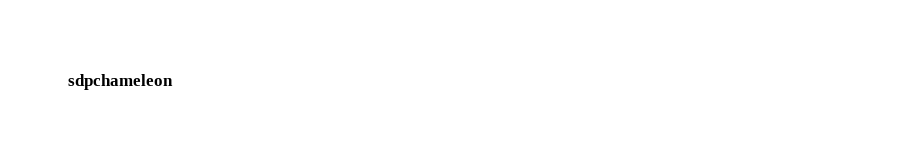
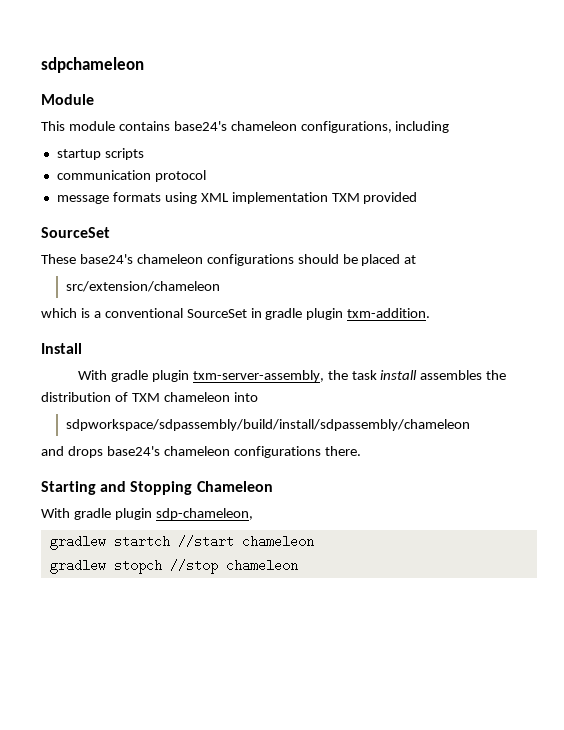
(173, 82) none -> [41,94,94,105] [41,121,450,133] [56,148,144,160] [56,170,206,182] [56,192,418,204] [41,227,110,238] [41,254,417,266] [66,281,221,292] [41,308,431,320] [41,343,82,354] [77,370,507,382] [41,392,258,402] [66,419,471,431] [41,446,361,458] [41,481,273,495] [41,508,253,520] [49,535,314,550] [49,559,298,574] // Module // This module contains base24's chameleon configurations, including // startup scripts // communication protocol // message formats using XML implementation TXM provided // SourceSet // These base24's chameleon configurations should be placed at // src/extension/chameleon // which is a conventional SourceSet in gradle plugin txm-addition. // Install // With gradle plugin txm-server-assembly, the task install assembles the distribution of TXM chameleon into // sdpworkspace/sdpassembly/build/install/sdpassembly/chameleon // and drops base24's chameleon configurations there. // Starting and Stopping Chameleon // With gradle plugin sdp-chameleon, // gradlew startch //start chameleon // gradlew stopch //stop chameleon

